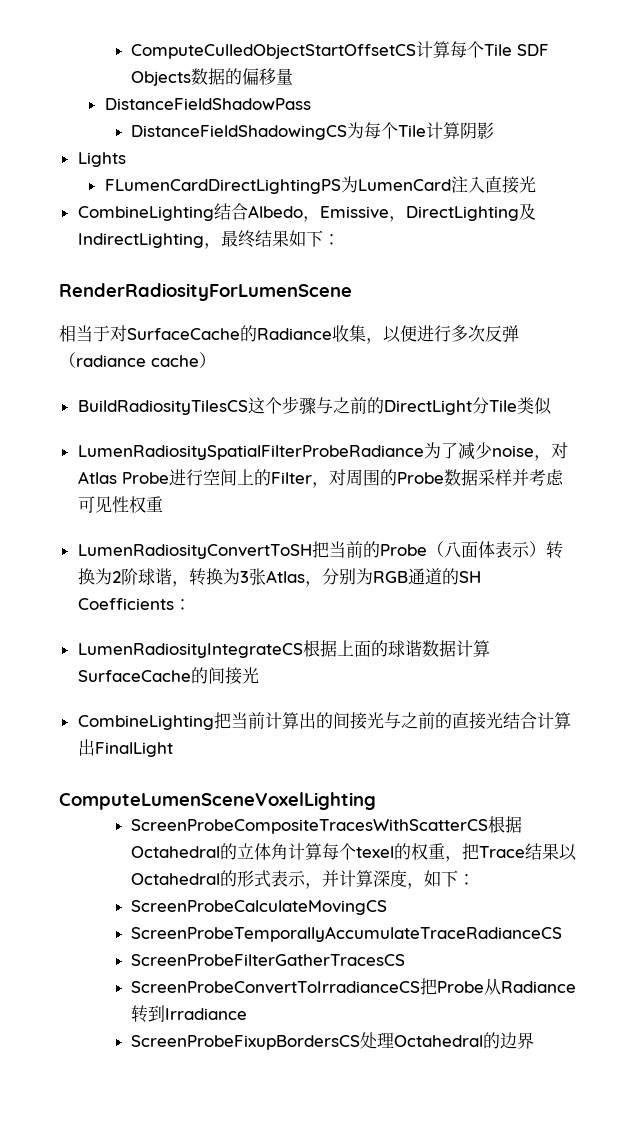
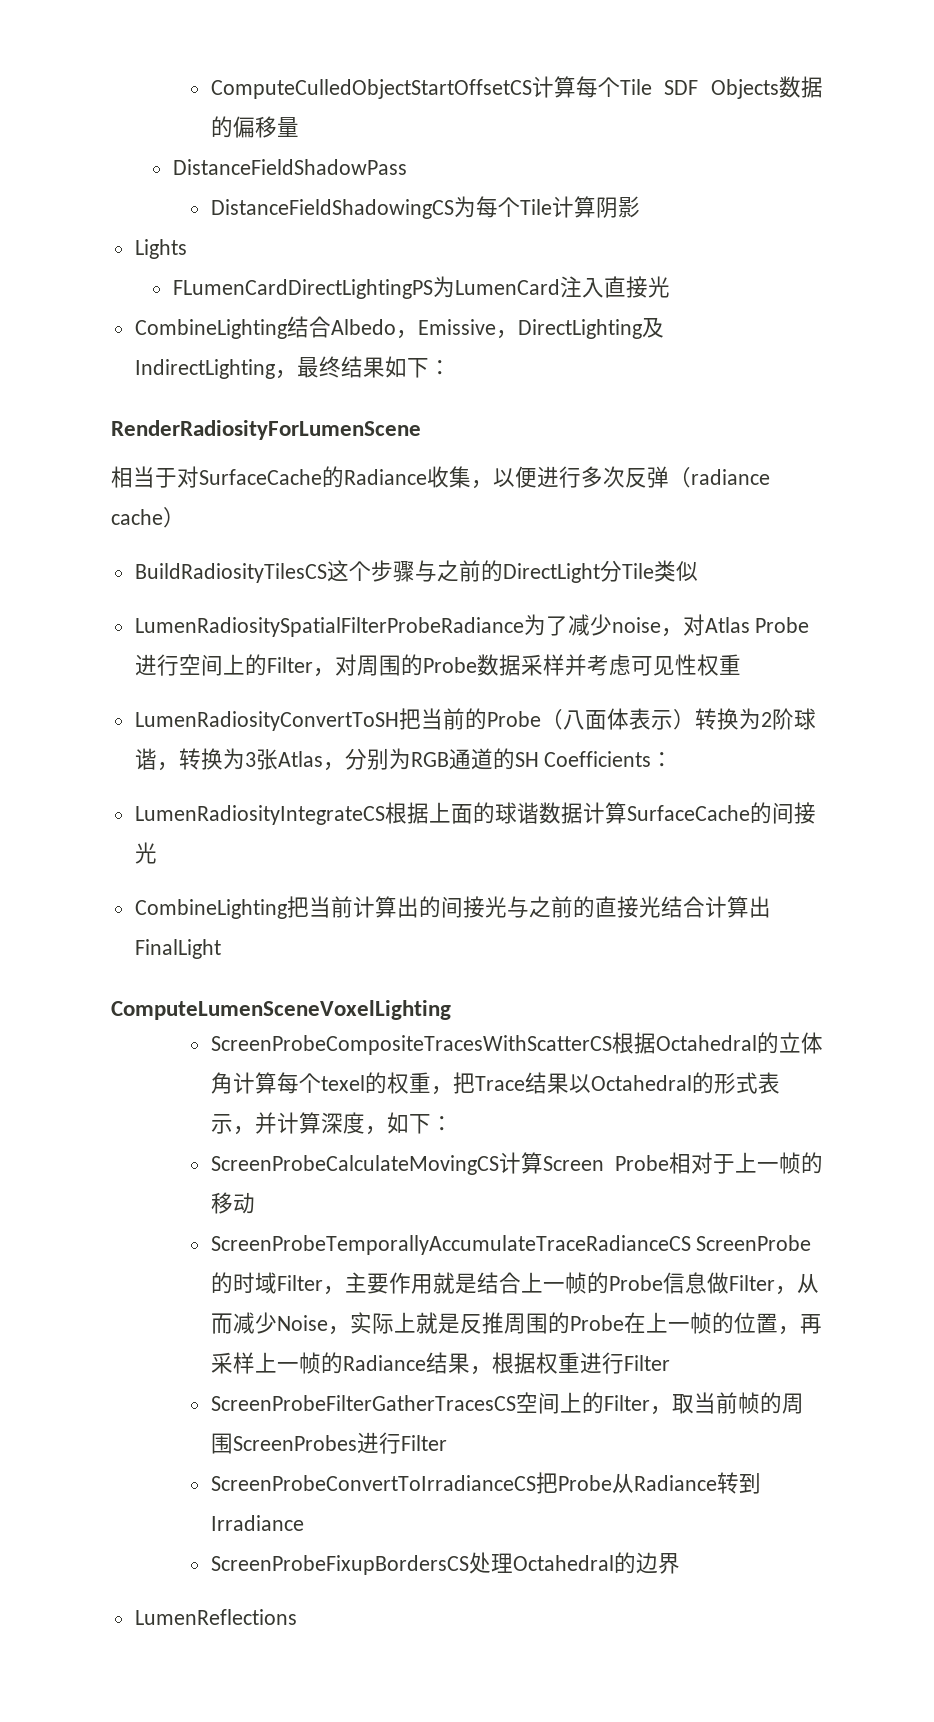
[131,926,563,942] [131,954,406,966] // ScreenProbeTemporallyAccumulateTraceRadianceCS // ScreenProbeFilterGatherTracesCS -> [498,1152,823,1174] [210,1192,255,1214] [210,1235,812,1255] [210,1272,819,1295] [210,1312,822,1335] [210,1352,670,1375] [210,1392,804,1415] [210,1432,447,1454] 计算Screen Probe相对于上一帧的移动 // ScreenProbeTemporallyAccumulateTraceRadianceCS ScreenProbe的时域Filter，主要作用就是结合上一帧的Probe信息做Filter，从而减少Noise，实际上就是反推周围的Probe在上一帧的位置，再采样上一帧的Radiance结果，根据权重进行Filter // ScreenProbeFilterGatherTracesCS空间上的Filter，取当前帧的周围ScreenProbes进行Filter
(535, 1040) none -> [134,1609,297,1625] // LumenReflections

